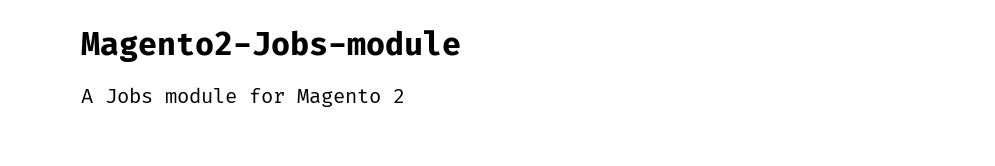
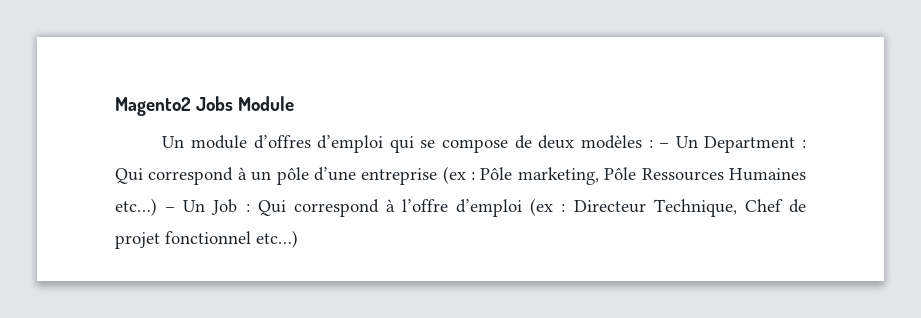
[81,30,461,62] [81,87,405,107] Magento2-Jobs-module // A Jobs module for Magento 2 -> [115,96,295,116] [162,135,806,153] [115,166,806,185] [115,198,806,217] [115,230,298,249] Magento2 Jobs Module // Un module d’offres d’emploi qui se compose de deux modèles : – Un Department : Qui correspond à un pôle d’une entreprise (ex : Pôle marketing, Pôle Ressources Humaines etc…) – Un Job : Qui correspond à l’offre d’emploi (ex : Directeur Technique, Chef de projet fonctionnel etc…)

